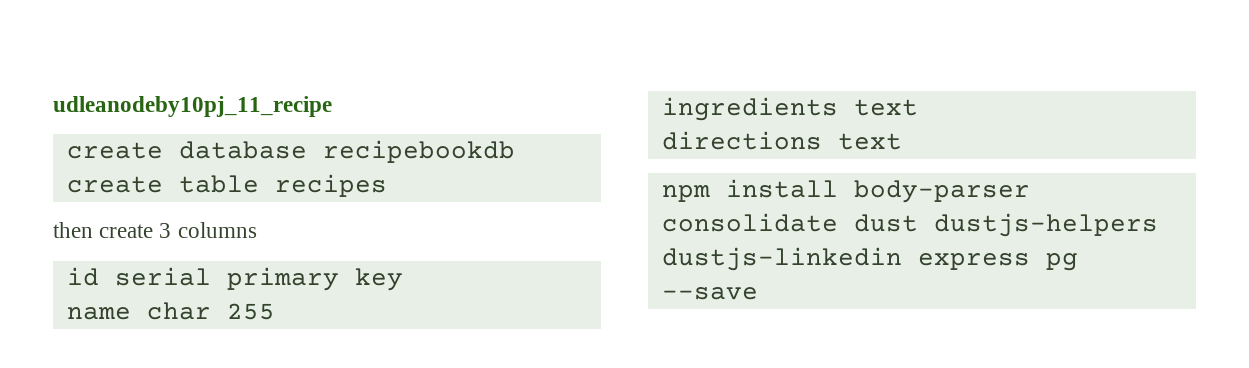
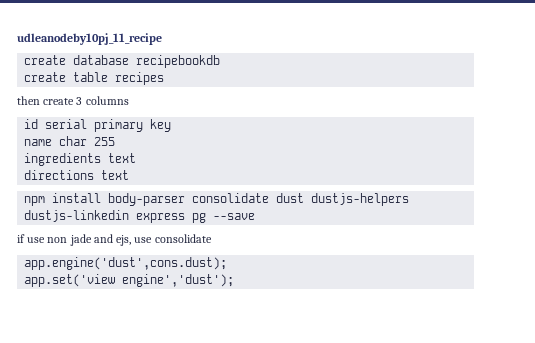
(758, 293) none -> [17,234,212,246] [24,257,228,270] [24,274,235,287] // if use non jade and ejs, use consolidate // app.engine('dust',cons.dust); // app.set('view engine','dust');

